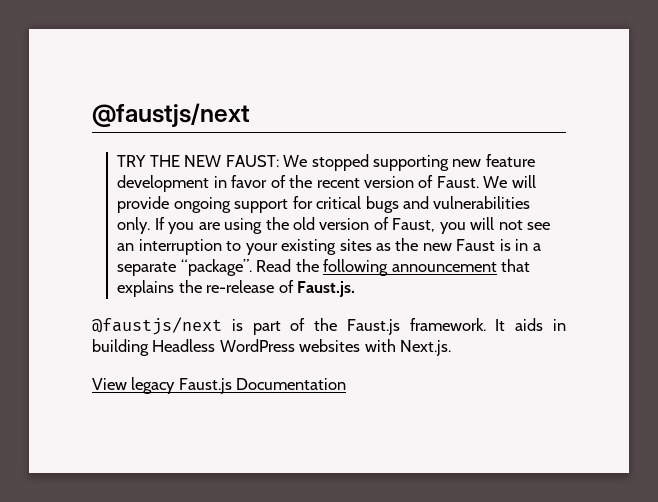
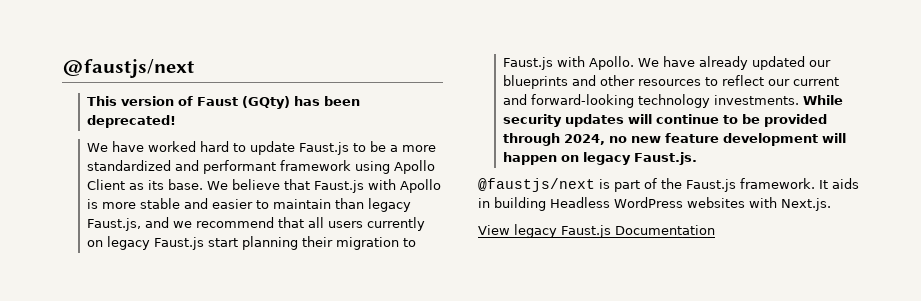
[117,154,535,171] [117,175,536,192] [117,196,531,213] [117,217,551,234] [117,238,541,255] [117,259,531,276] [117,280,294,297] TRY THE NEW FAUST: We stopped supporting new feature development in favor of the recent version of Faust. We will provide ongoing support for critical bugs and vulnerabilities only. If you are using the old version of Faust, you will not see an interruption to your existing sites as the new Faust is in a separate “package”. Read the following announcement that explains the re-release of -> [86,96,360,109] [86,115,176,128] [86,141,436,155] [86,160,435,174] [86,179,441,193] [86,198,411,212] [86,217,425,231] [86,236,416,250] [502,56,831,70] [502,75,839,89] [502,94,843,108] [502,114,827,127] [502,133,846,146] [502,152,631,165] This version of Faust (GQty) has been deprecated! // We have worked hard to update Faust.js to be a more standardized and performant framework using Apollo Client as its base. We believe that Faust.js with Apollo is more stable and easier to maintain than legacy Faust.js, and we recommend that all users currently on legacy Faust.js start planning their migration to Faust.js with Apollo. We have already updated our blueprints and other resources to reflect our current and forward-looking technology investments. While security updates will continue to be provided through 2024, no new feature development will happen on legacy

